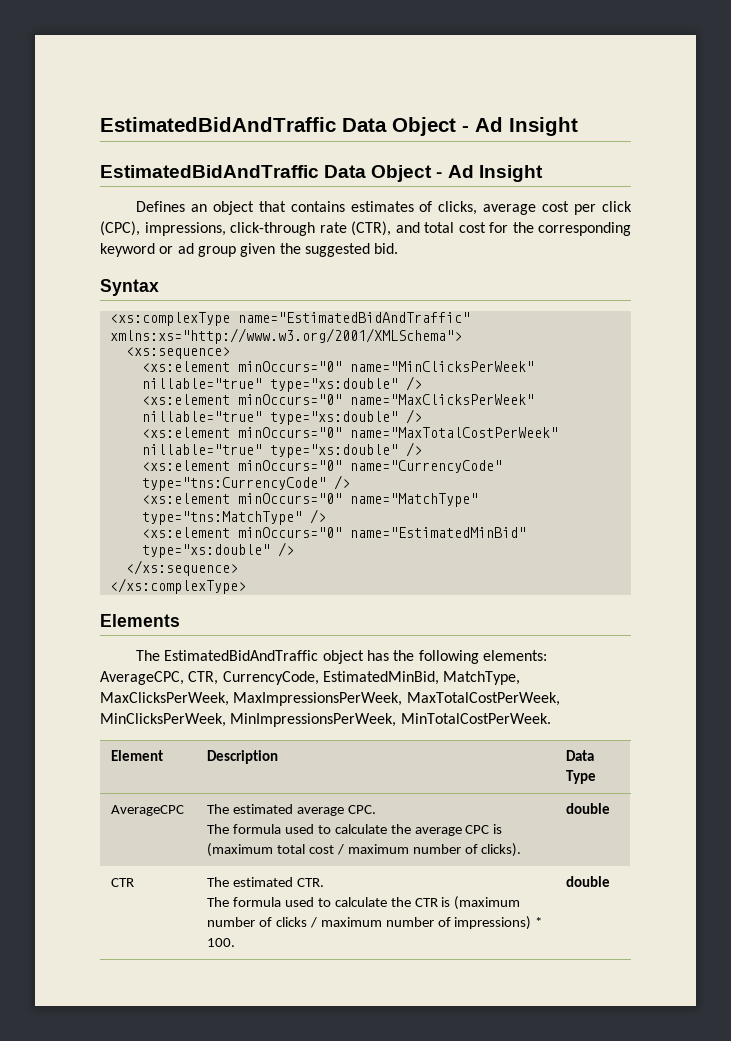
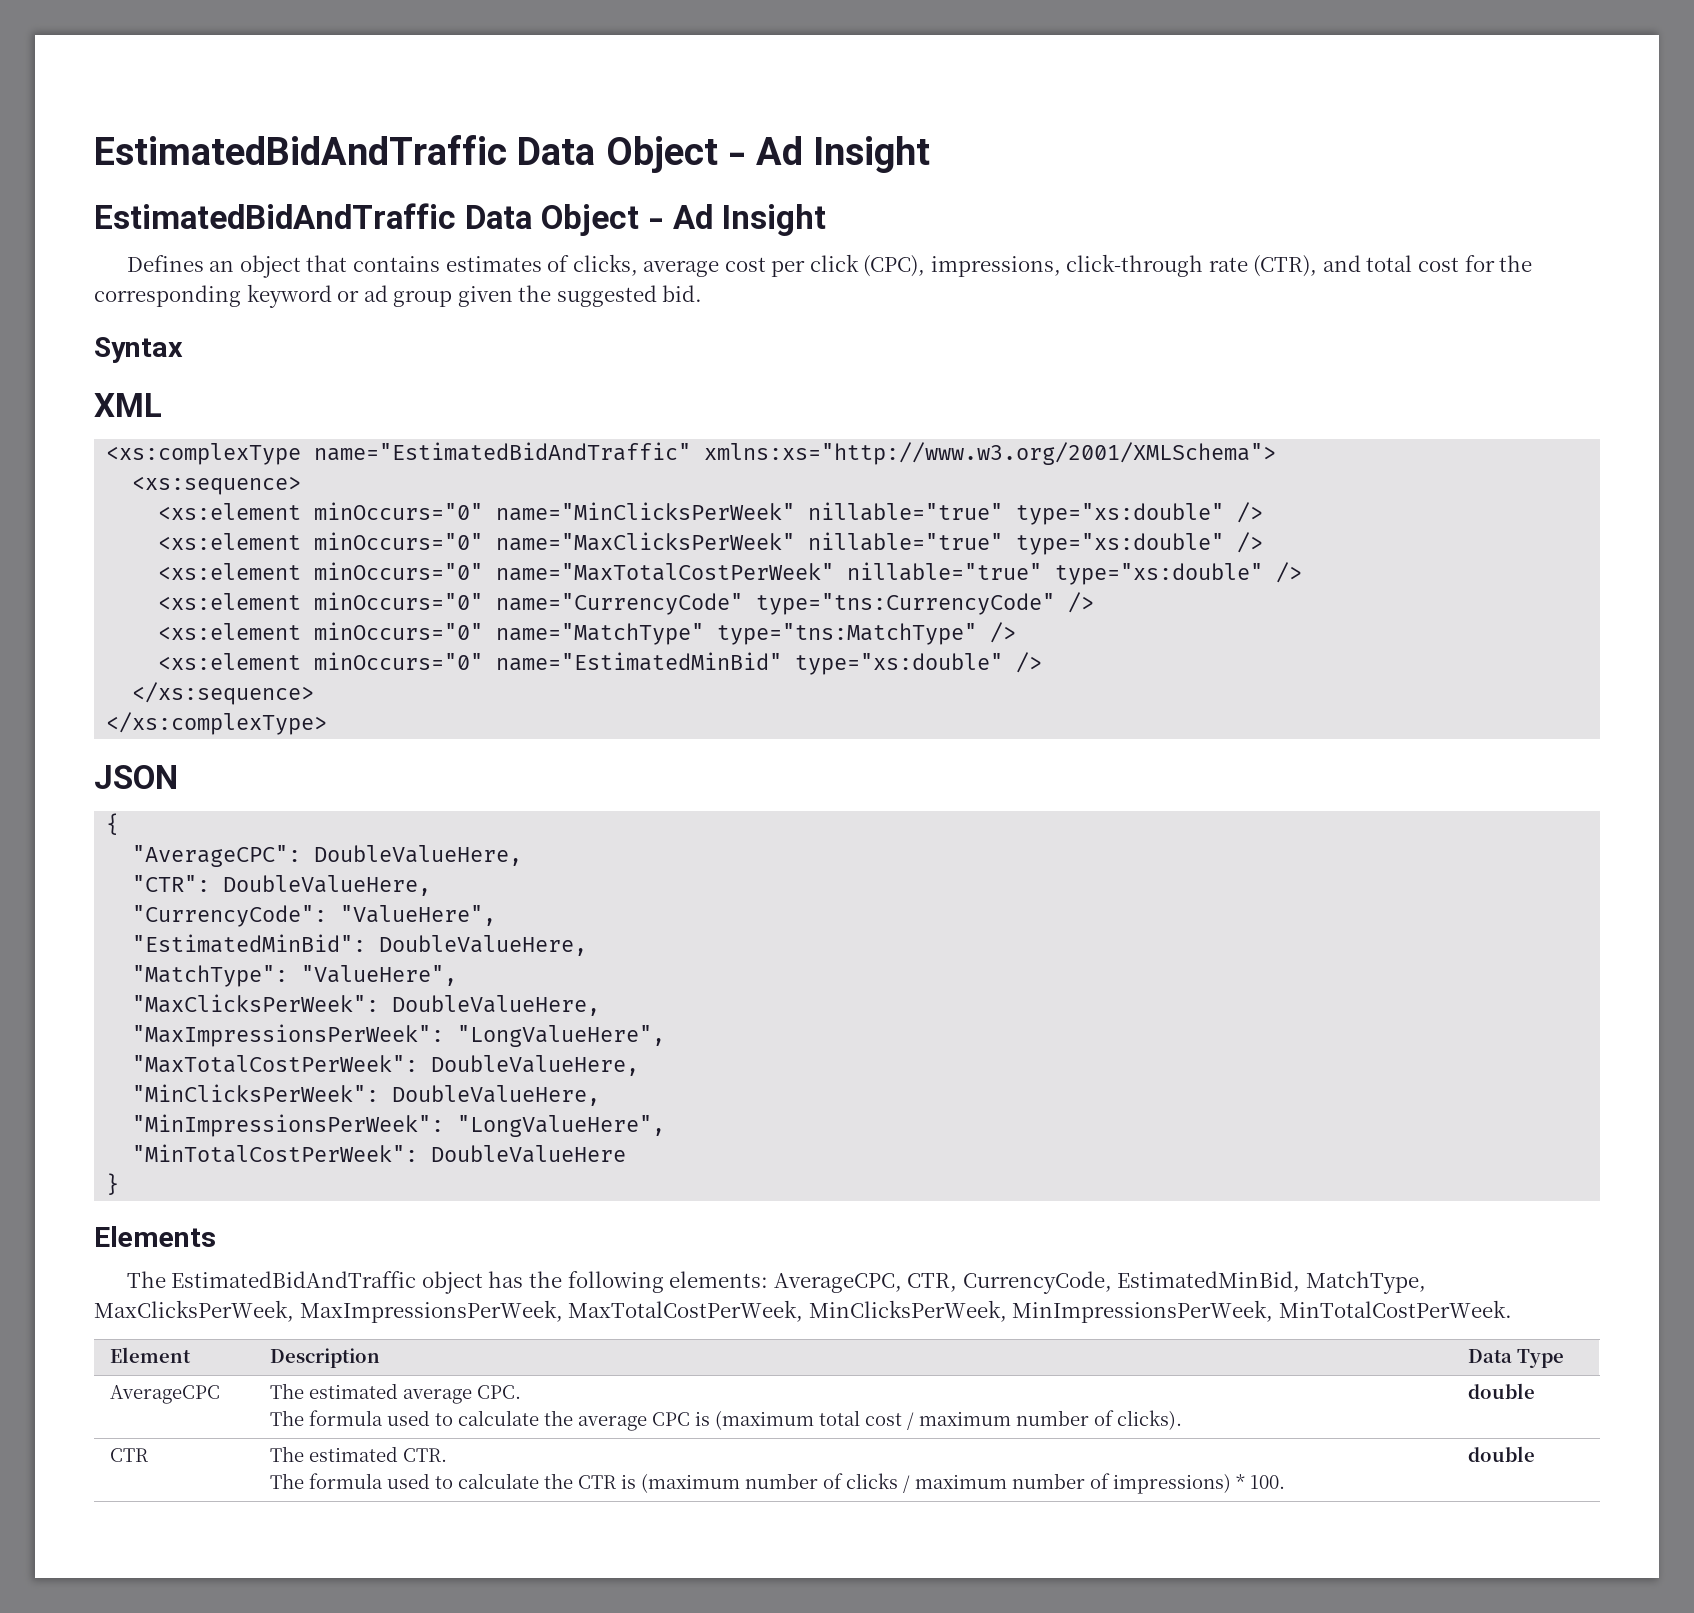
(159, 287) none -> [94,393,162,417] // XML
(246, 586) none -> [94,765,178,789] [106,813,120,835] [132,845,523,867] [132,875,432,896] [132,905,497,927] [132,934,588,956] [132,965,458,987] [132,994,601,1016] [132,1024,666,1047] [132,1055,640,1076] [132,1084,601,1106] [132,1114,666,1137] [132,1144,627,1163] [106,1173,120,1195] // JSON // { // "AverageCPC": DoubleValueHere, // "CTR": DoubleValueHere, // "CurrencyCode": "ValueHere", // "EstimatedMinBid": DoubleValueHere, // "MatchType": "ValueHere", // "MaxClicksPerWeek": DoubleValueHere, // "MaxImpressionsPerWeek": "LongValueHere", // "MaxTotalCostPerWeek": DoubleValueHere, // "MinClicksPerWeek": DoubleValueHere, // "MinImpressionsPerWeek": "LongValueHere", // "MinTotalCostPerWeek": DoubleValueHere // }

